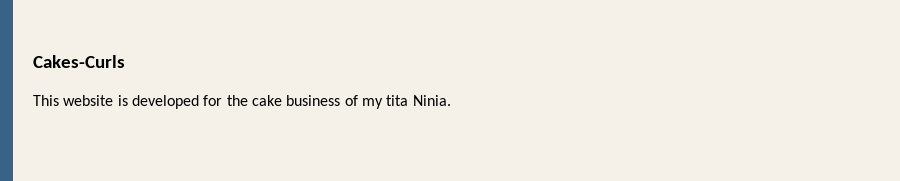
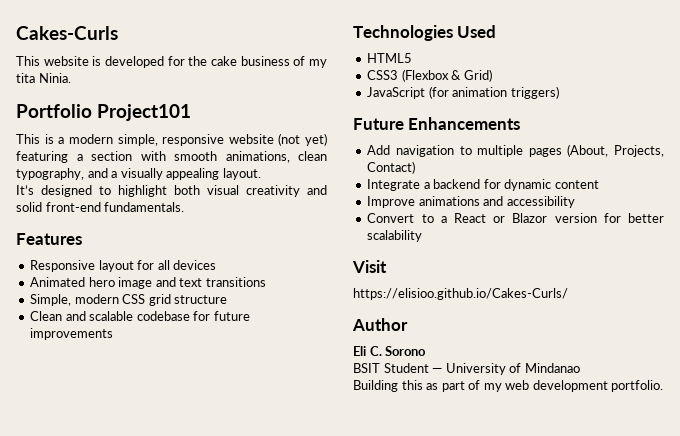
(451, 100) none -> [16,104,191,121] [16,133,327,146] [16,151,327,163] [16,168,261,180] [16,185,327,197] [16,202,185,212] [16,233,82,245] [30,260,217,272] [30,277,266,289] [30,294,228,306] [30,311,250,321] [30,328,114,340] [353,25,497,41] [367,53,413,63] [367,69,492,82] [367,86,559,99] [353,117,521,130] [367,144,664,157] [367,161,416,174] [367,179,599,191] [367,196,575,208] [367,213,664,223] [367,230,423,242] [352,260,387,273] [353,288,568,300] [352,318,408,331] [353,346,427,356] [353,363,580,375] [353,380,664,392] // Portfolio Project101 // This is a modern simple, responsive website (not yet) featuring a section with smooth animations, clean typography, and a visually appealing layout. // It’s designed to highlight both visual creativity and solid front-end fundamentals. // Features // Responsive layout for all devices // Animated hero image and text transitions // Simple, modern CSS grid structure // Clean and scalable codebase for future improvements // Technologies Used // HTML5 // CSS3 (Flexbox & Grid) // JavaScript (for animation triggers) // Future Enhancements // Add navigation to multiple pages (About, Projects, Contact) // Integrate a backend for dynamic content // Improve animations and accessibility // Convert to a React or Blazor version for better scalability // Visit // https://elisioo.github.io/Cakes-Curls/ // Author // Eli C. Sorono // BSIT Student — University of Mindanao // Building this as part of my web development portfolio.

